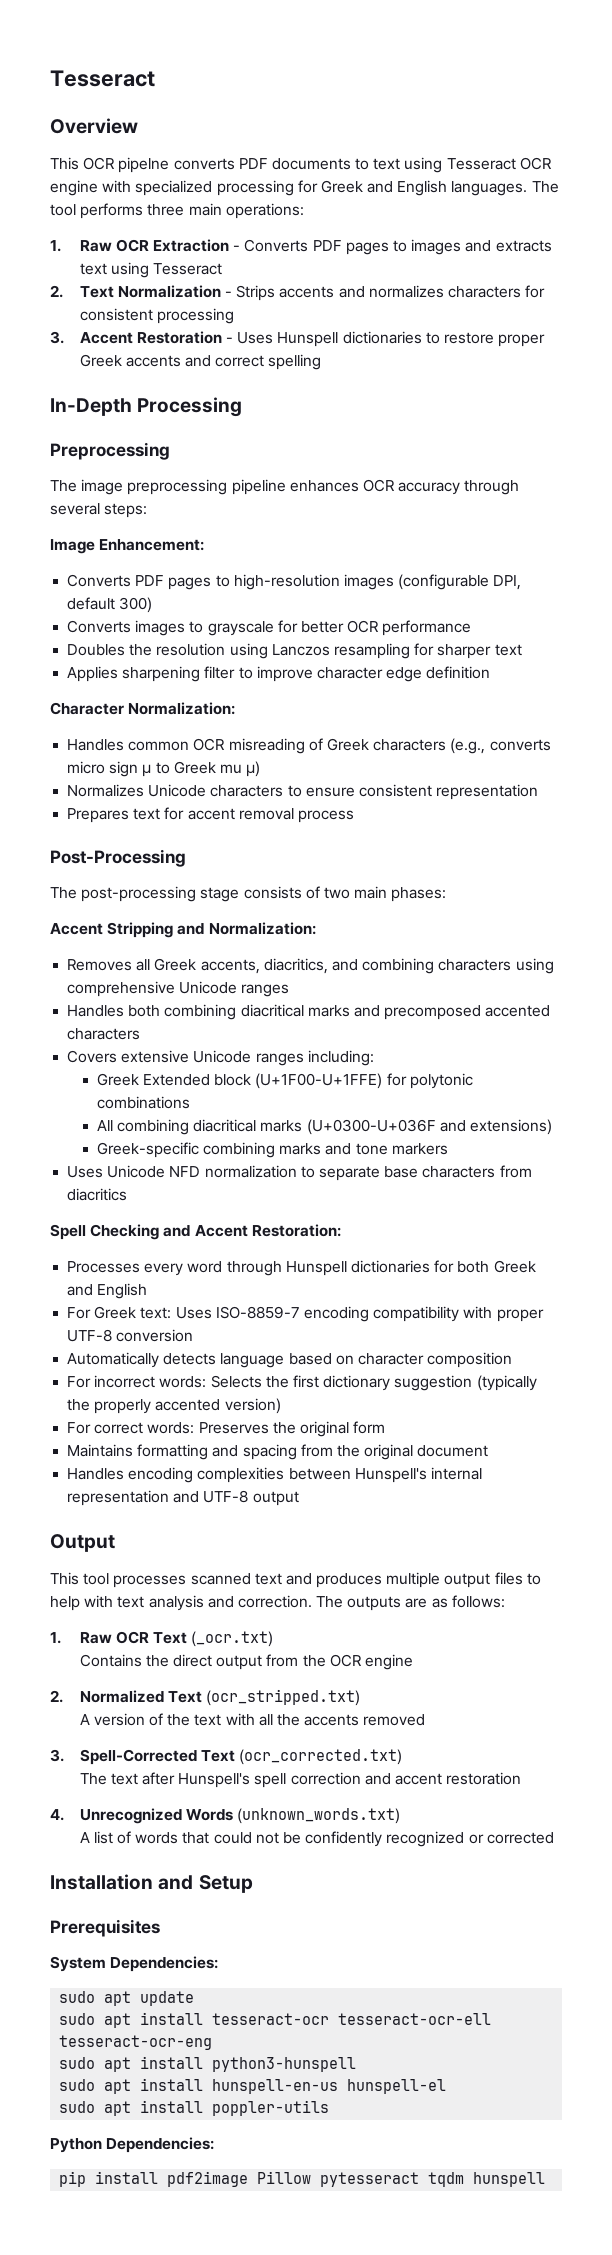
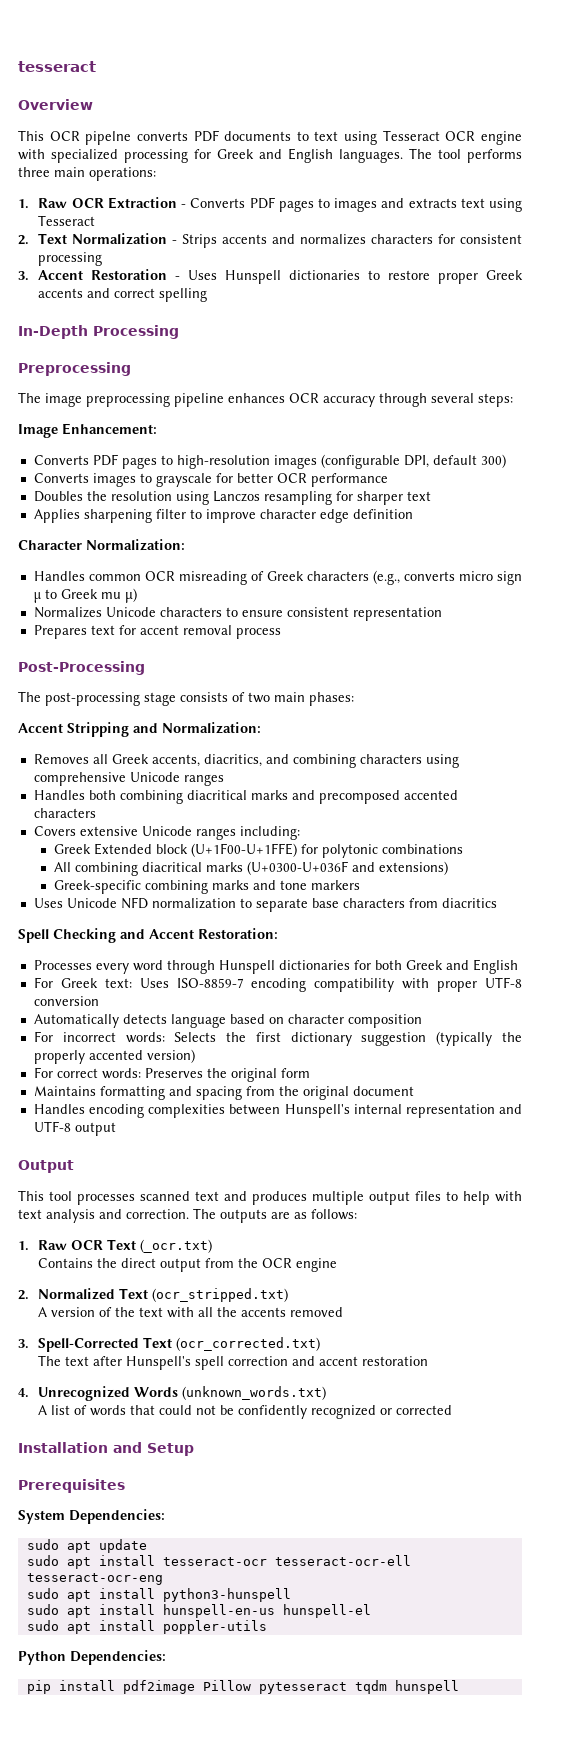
[50,70,155,87] Tesseract -> [18,61,96,72] tesseract

